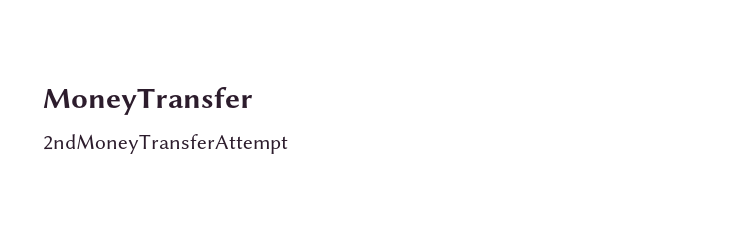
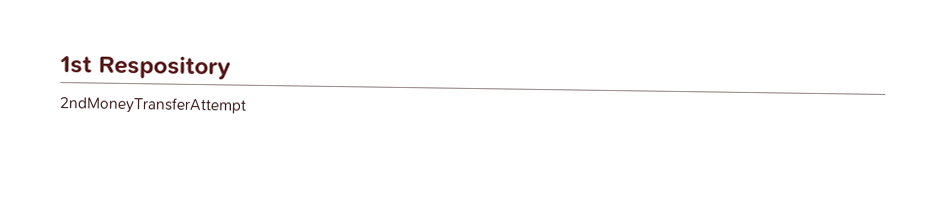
[43,87,253,115] MoneyTransfer -> [59,55,231,80] 1st Respository

